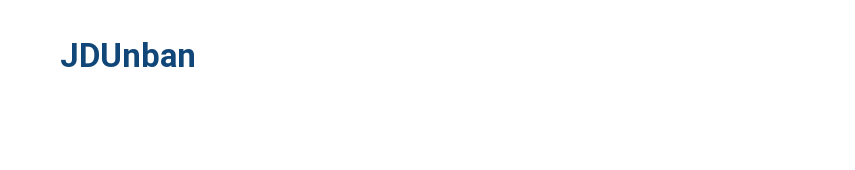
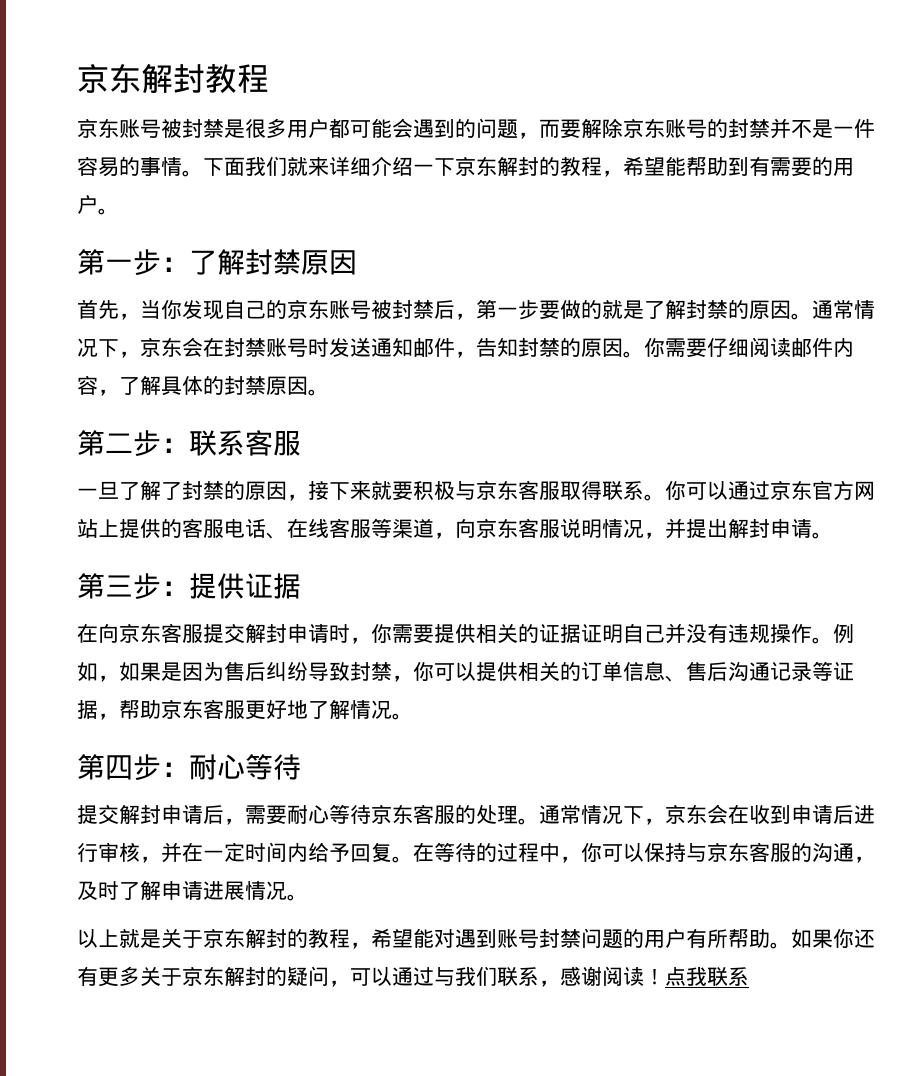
[60,42,196,67] JDUnban -> [77,64,269,93] [77,118,875,139] [77,156,854,177] [77,195,119,215] [77,249,357,276] [77,299,875,320] [77,337,854,358] [77,375,329,396] [77,430,301,457] [77,480,875,501] [77,518,833,539] [77,573,301,600] [77,623,854,644] [77,661,854,682] [77,699,413,720] [77,754,301,781] [77,804,875,825] [77,842,875,863] [77,880,308,901] [77,928,875,949] [77,966,749,987] 京东解封教程 // 京东账号被封禁是很多用户都可能会遇到的问题，而要解除京东账号的封禁并不是一件容易的事情。下面我们就来详细介绍一下京东解封的教程，希望能帮助到有需要的用户。 // 第一步：了解封禁原因 // 首先，当你发现自己的京东账号被封禁后，第一步要做的就是了解封禁的原因。通常情况下，京东会在封禁账号时发送通知邮件，告知封禁的原因。你需要仔细阅读邮件内容，了解具体的封禁原因。 // 第二步：联系客服 // 一旦了解了封禁的原因，接下来就要积极与京东客服取得联系。你可以通过京东官方网站上提供的客服电话、在线客服等渠道，向京东客服说明情况，并提出解封申请。 // 第三步：提供证据 // 在向京东客服提交解封申请时，你需要提供相关的证据证明自己并没有违规操作。例如，如果是因为售后纠纷导致封禁，你可以提供相关的订单信息、售后沟通记录等证据，帮助京东客服更好地了解情况。 // 第四步：耐心等待 // 提交解封申请后，需要耐心等待京东客服的处理。通常情况下，京东会在收到申请后进行审核，并在一定时间内给予回复。在等待的过程中，你可以保持与京东客服的沟通，及时了解申请进展情况。 // 以上就是关于京东解封的教程，希望能对遇到账号封禁问题的用户有所帮助。如果你还有更多关于京东解封的疑问，可以通过与我们联系，感谢阅读！点我联系

